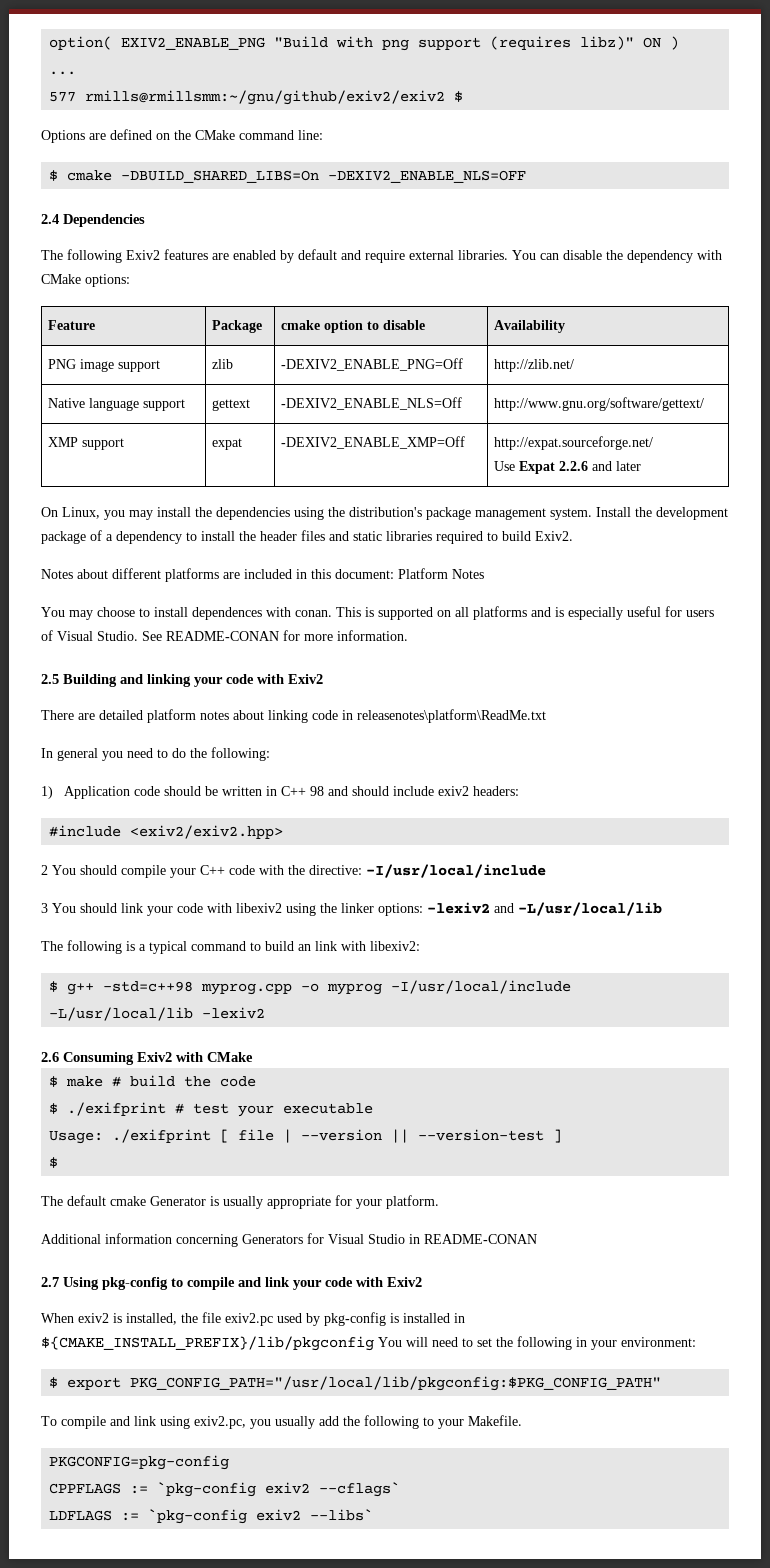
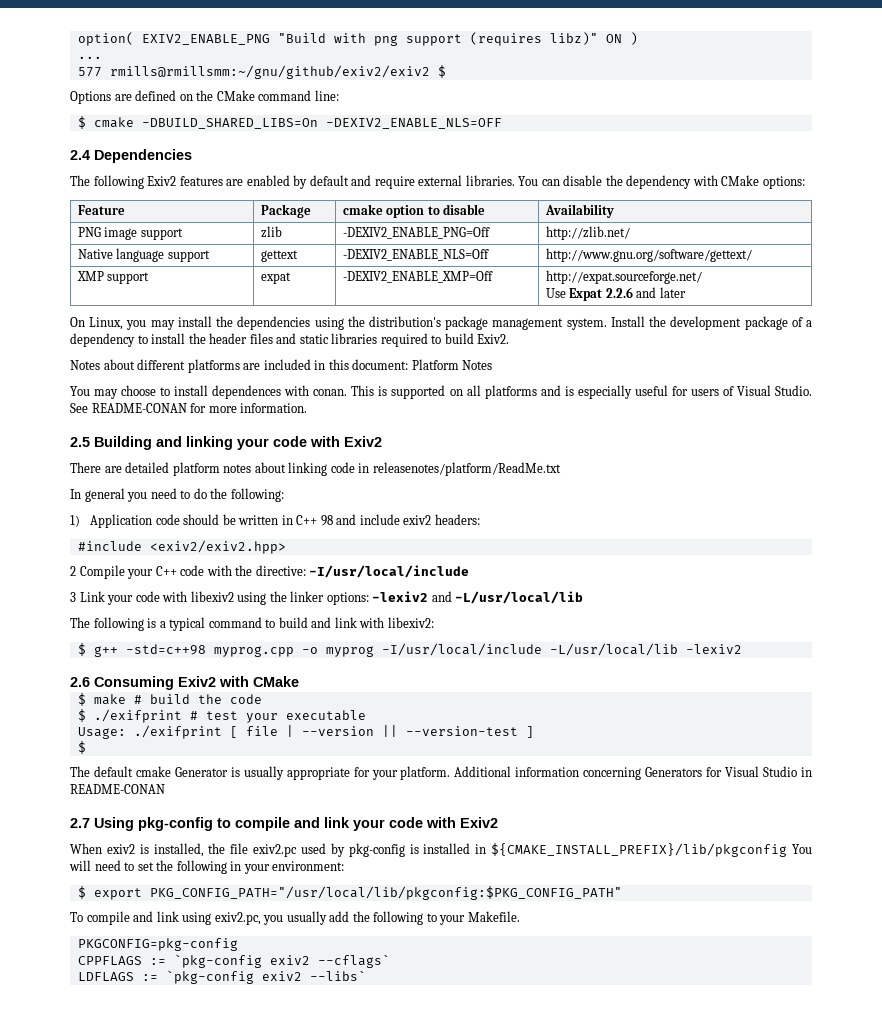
[357,709,546,723] releasenotes\platform\ReadMe.txt -> [372,462,561,476] releasenotes/platform/ReadMe.txt
[351,786,389,796] should -> (357, 519) none
[52,865,166,878] You should compile -> [79,565,125,579] Compile
[52,903,143,913] You should link -> [79,591,105,602] Link
[298,944,311,951] an -> [311,617,332,628] and
(439, 1202) // -> (451, 773) none

